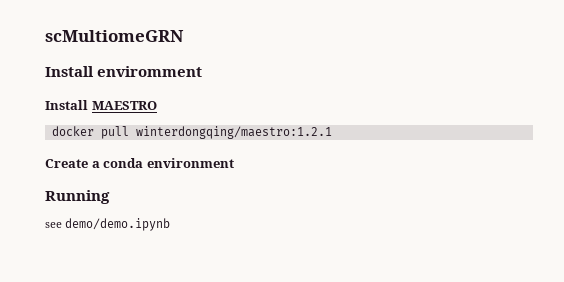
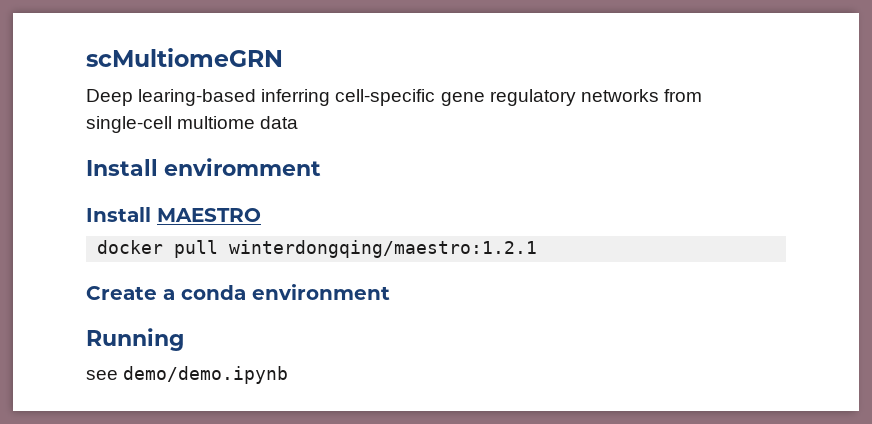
(184, 36) none -> [86,89,702,106] [86,116,299,133] // Deep learing-based inferring cell-specific gene regulatory networks from single-cell multiome data

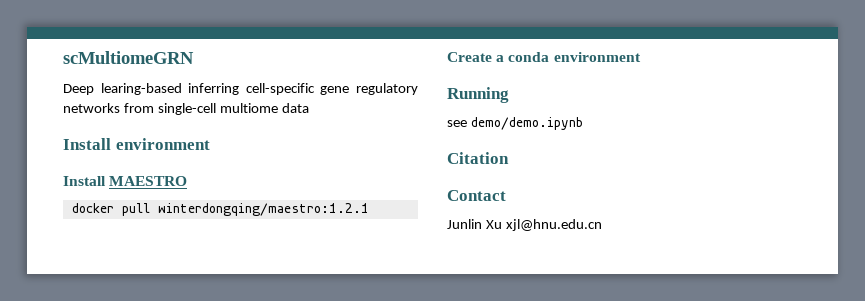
[164,158,321,176] enviromment -> [115,138,210,150] environment
(289, 375) none -> [447,152,509,164] [447,190,506,201] [447,219,602,231] // Citation // Contact // Junlin Xu xjl@hnu.edu.cn

